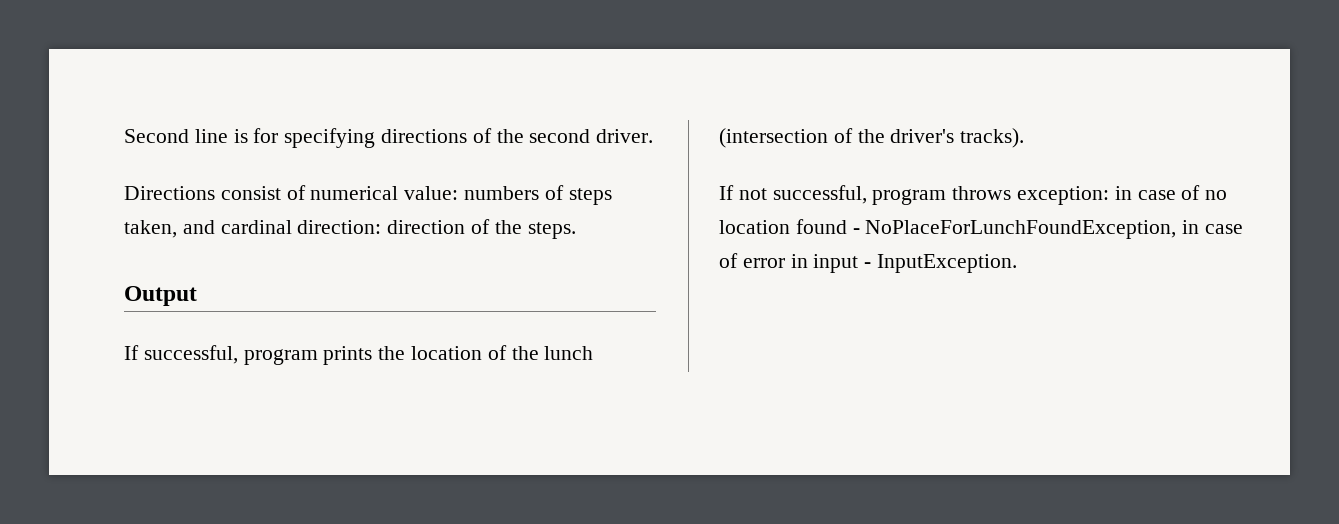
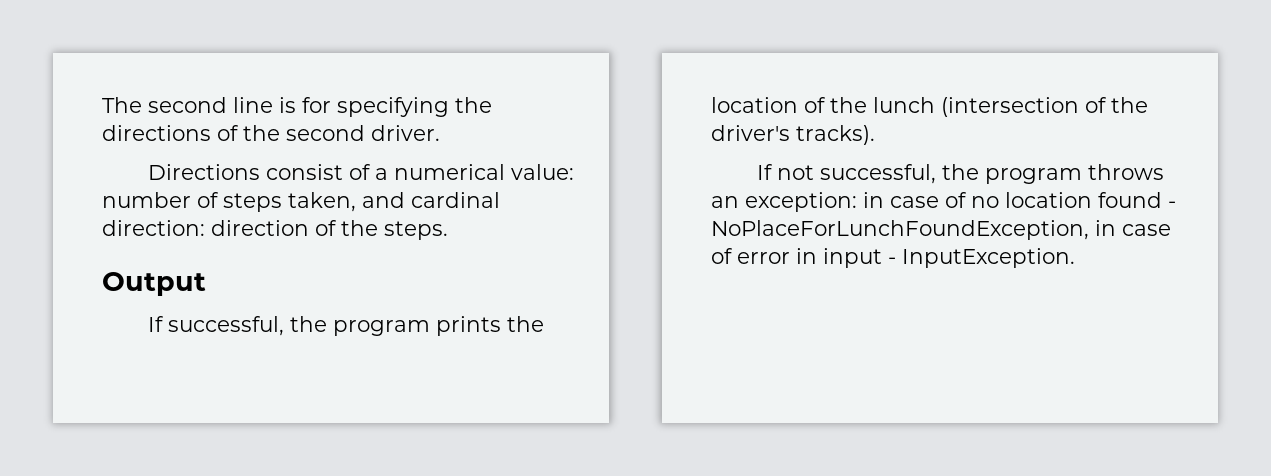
[124,129,189,143] Second -> [102,97,227,113] The second
(376, 138) none -> [455,97,492,113] the
(306, 192) none -> [374,168,388,180] a
[464,186,540,200] numbers -> [102,192,191,208] number
(238, 354) none -> [289,316,327,332] the
(867, 194) none -> [941,164,979,180] the
(1012, 193) none -> [711,196,739,208] an

